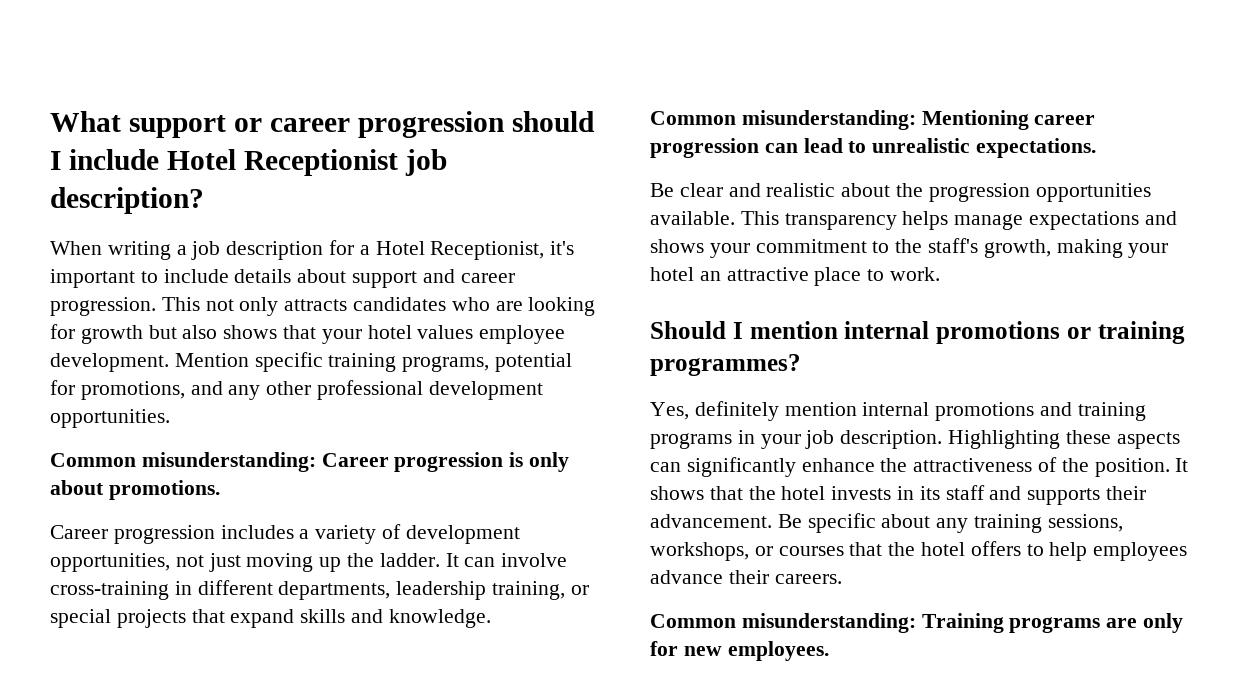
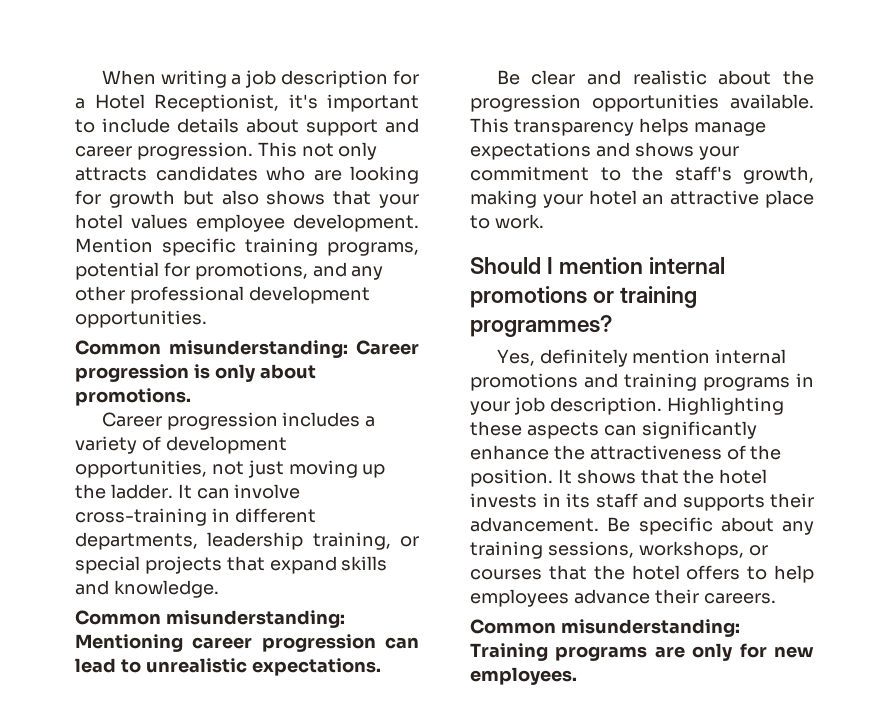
[50,111,595,138] [50,149,447,176] [50,187,204,214] What support or career progression should I include Hotel Receptionist job description? // -> (101, 77) none

